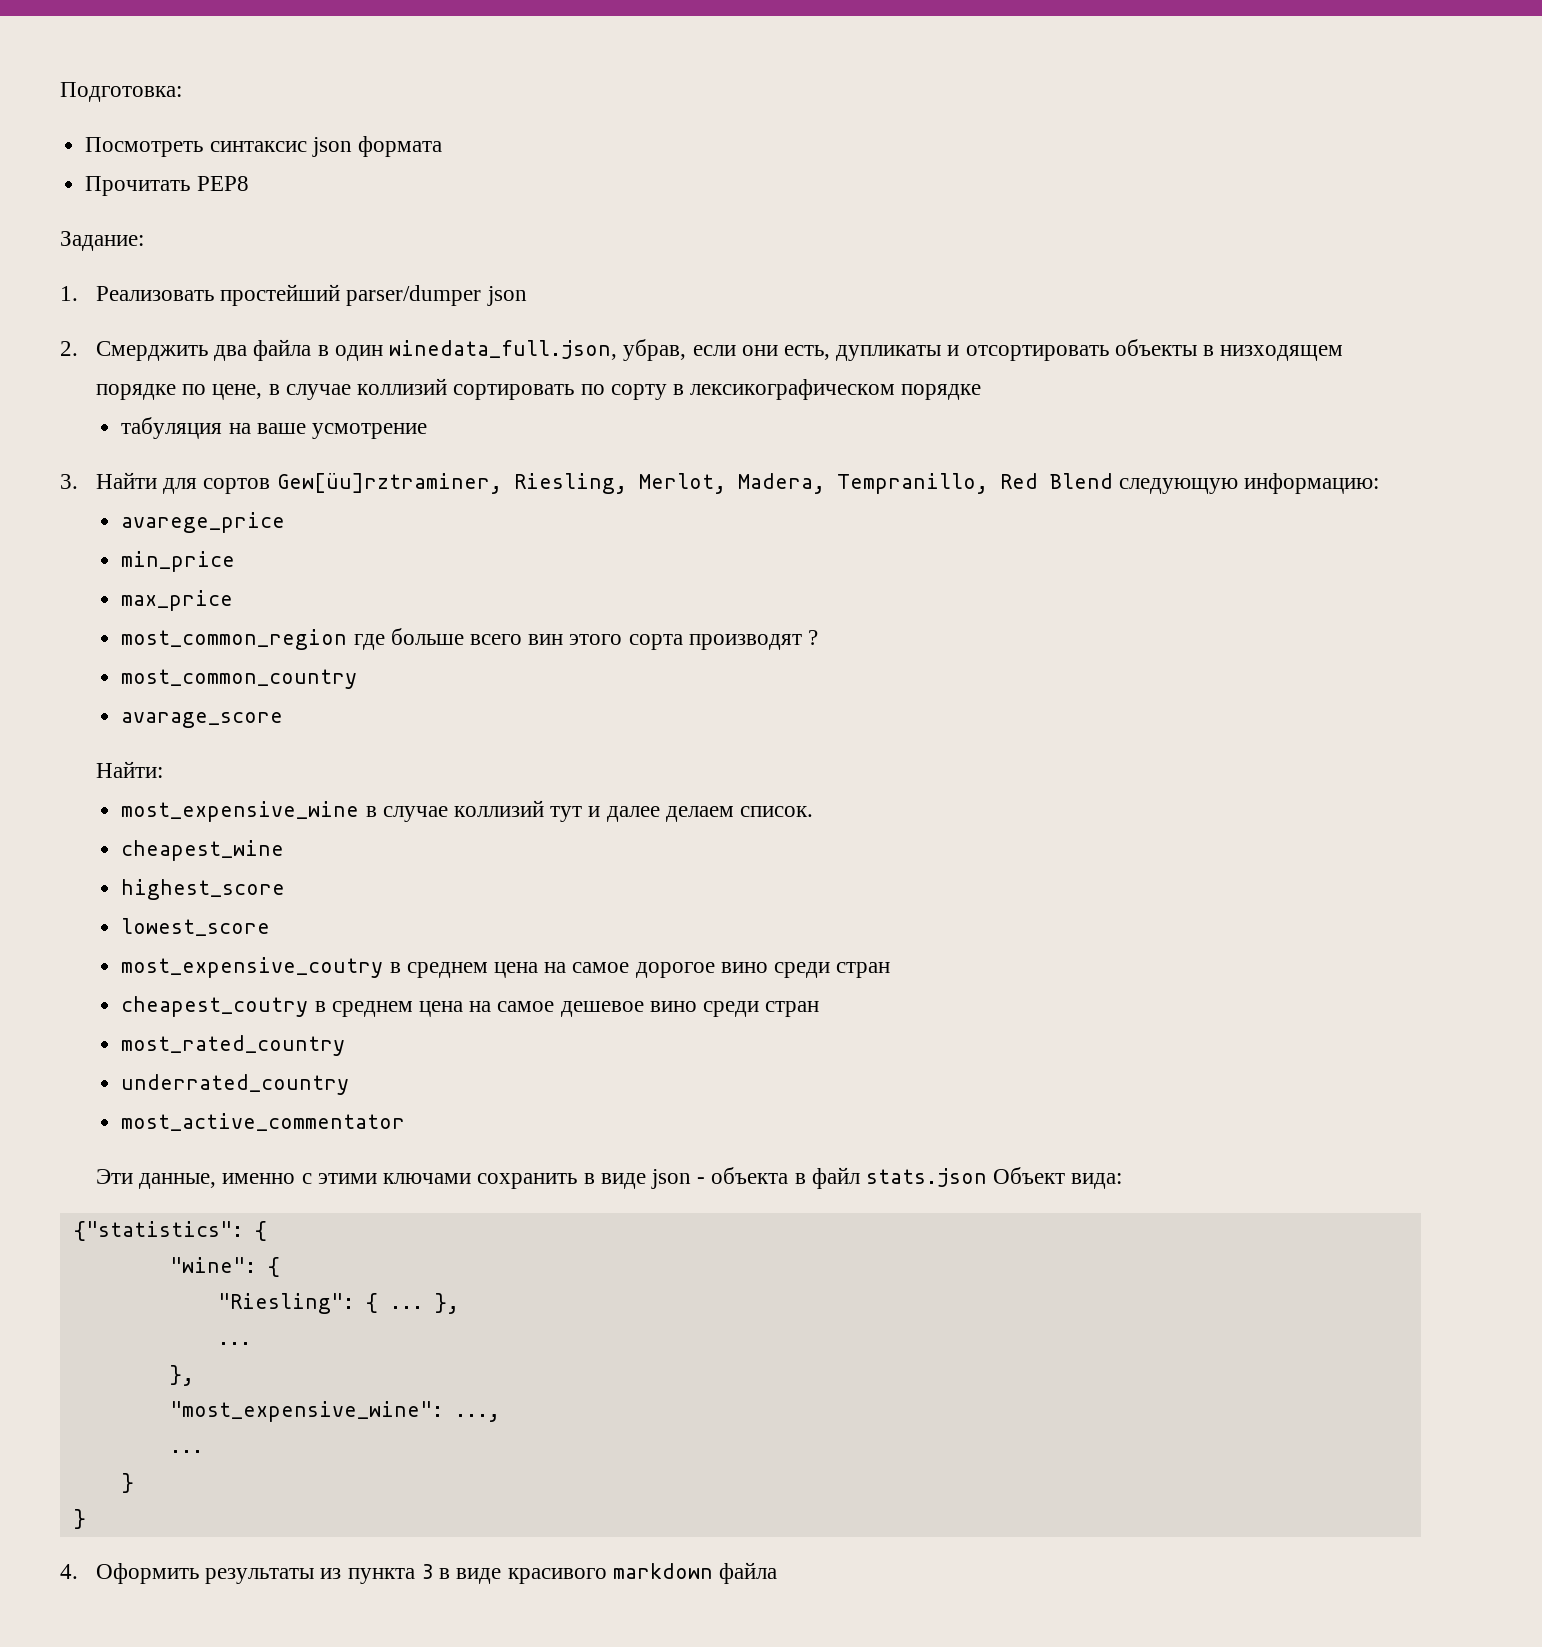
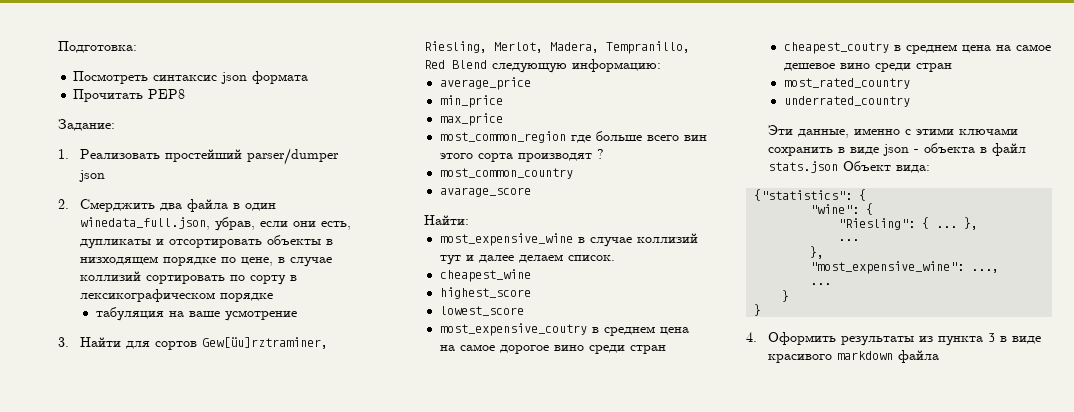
[121,512,286,533] avarege_price -> [439,77,531,90] average_price
[121,1113,406,1131] // most_active_commentator -> (910, 101) none

